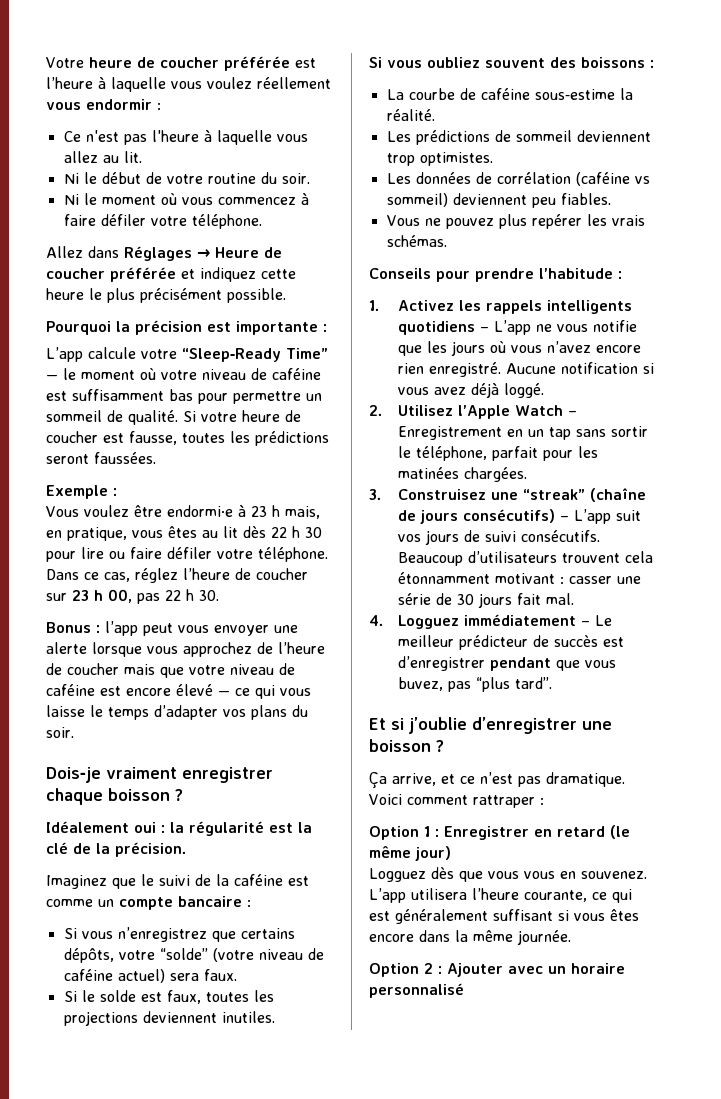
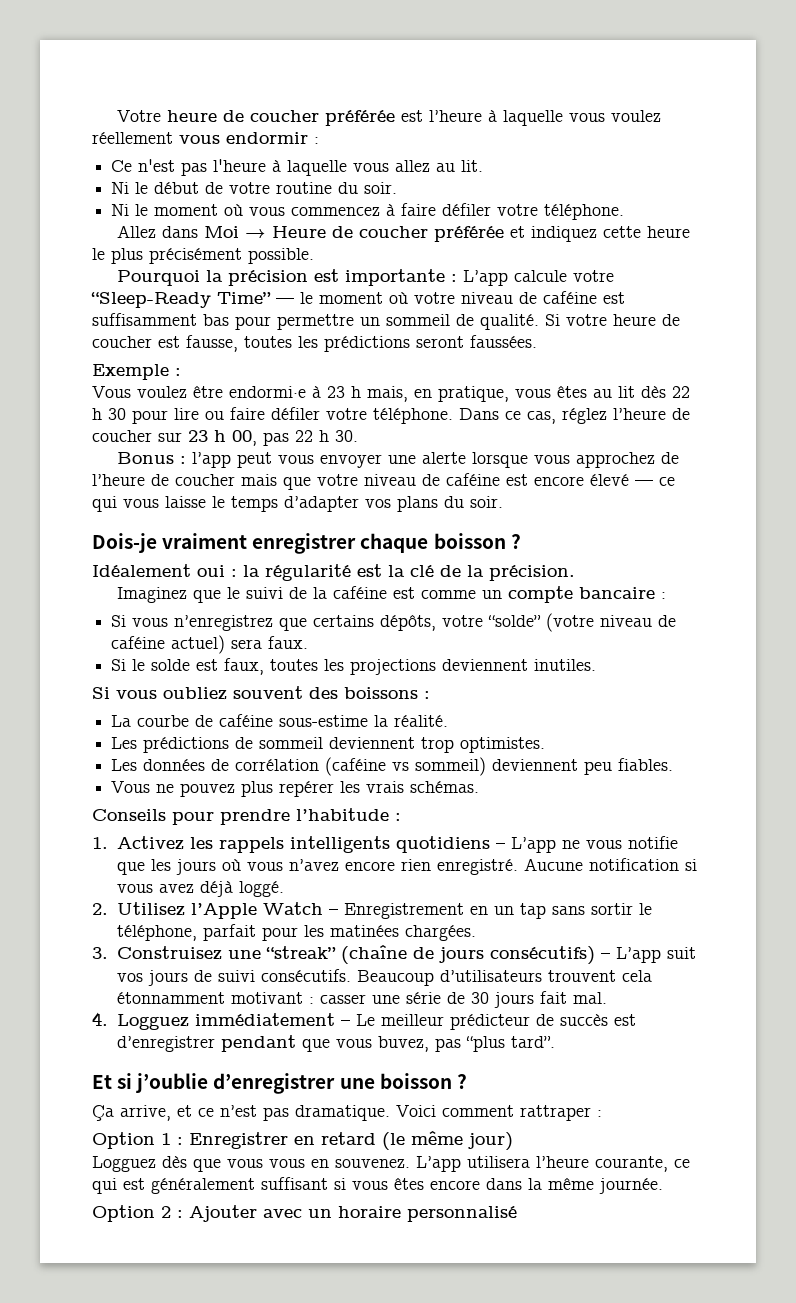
[124,246,192,261] Réglages -> [203,226,239,238] Moi
(327, 328) // -> (457, 278) none

